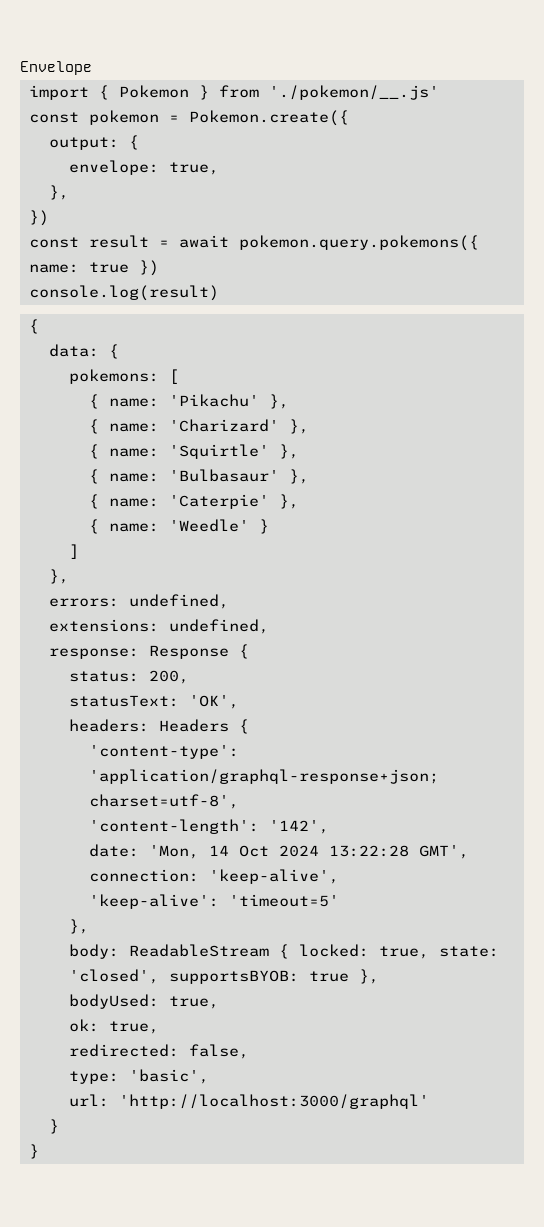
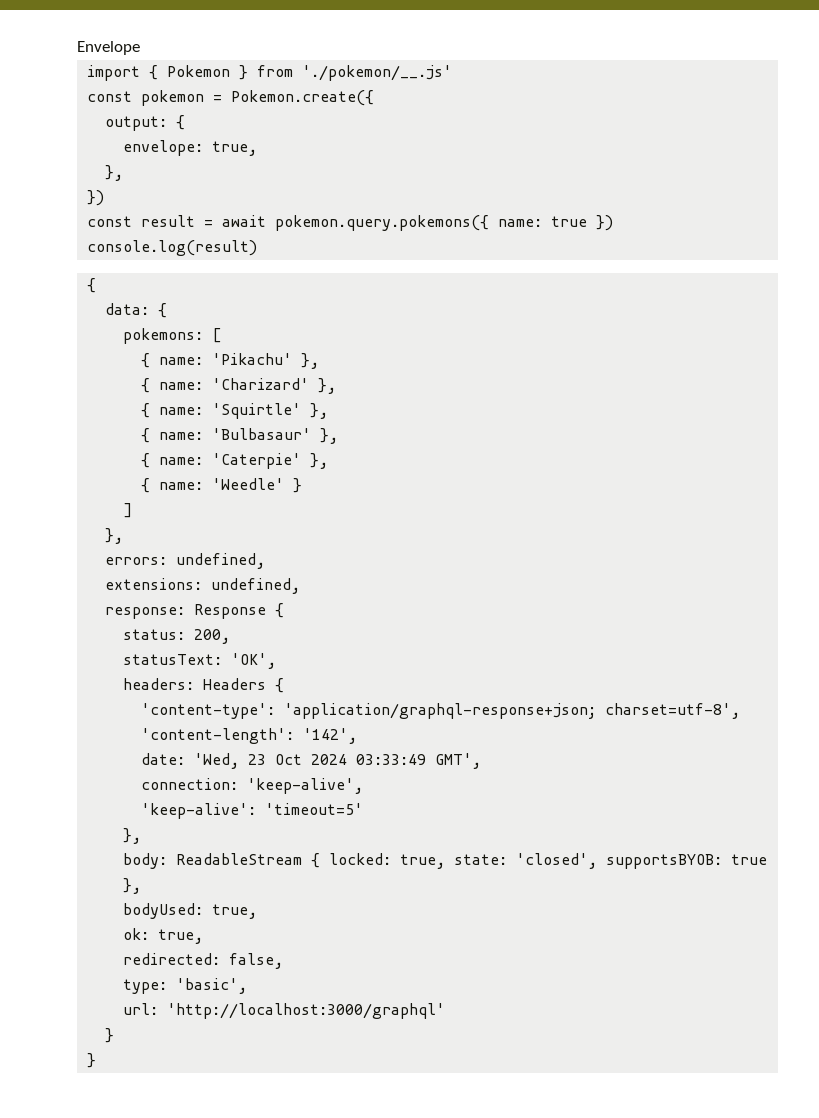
[148,845,229,859] 'Mon, 14 -> [194,753,267,769] 'Wed, 23
[328,845,409,857] 13:22:28 -> [356,754,427,765] 03:33:49

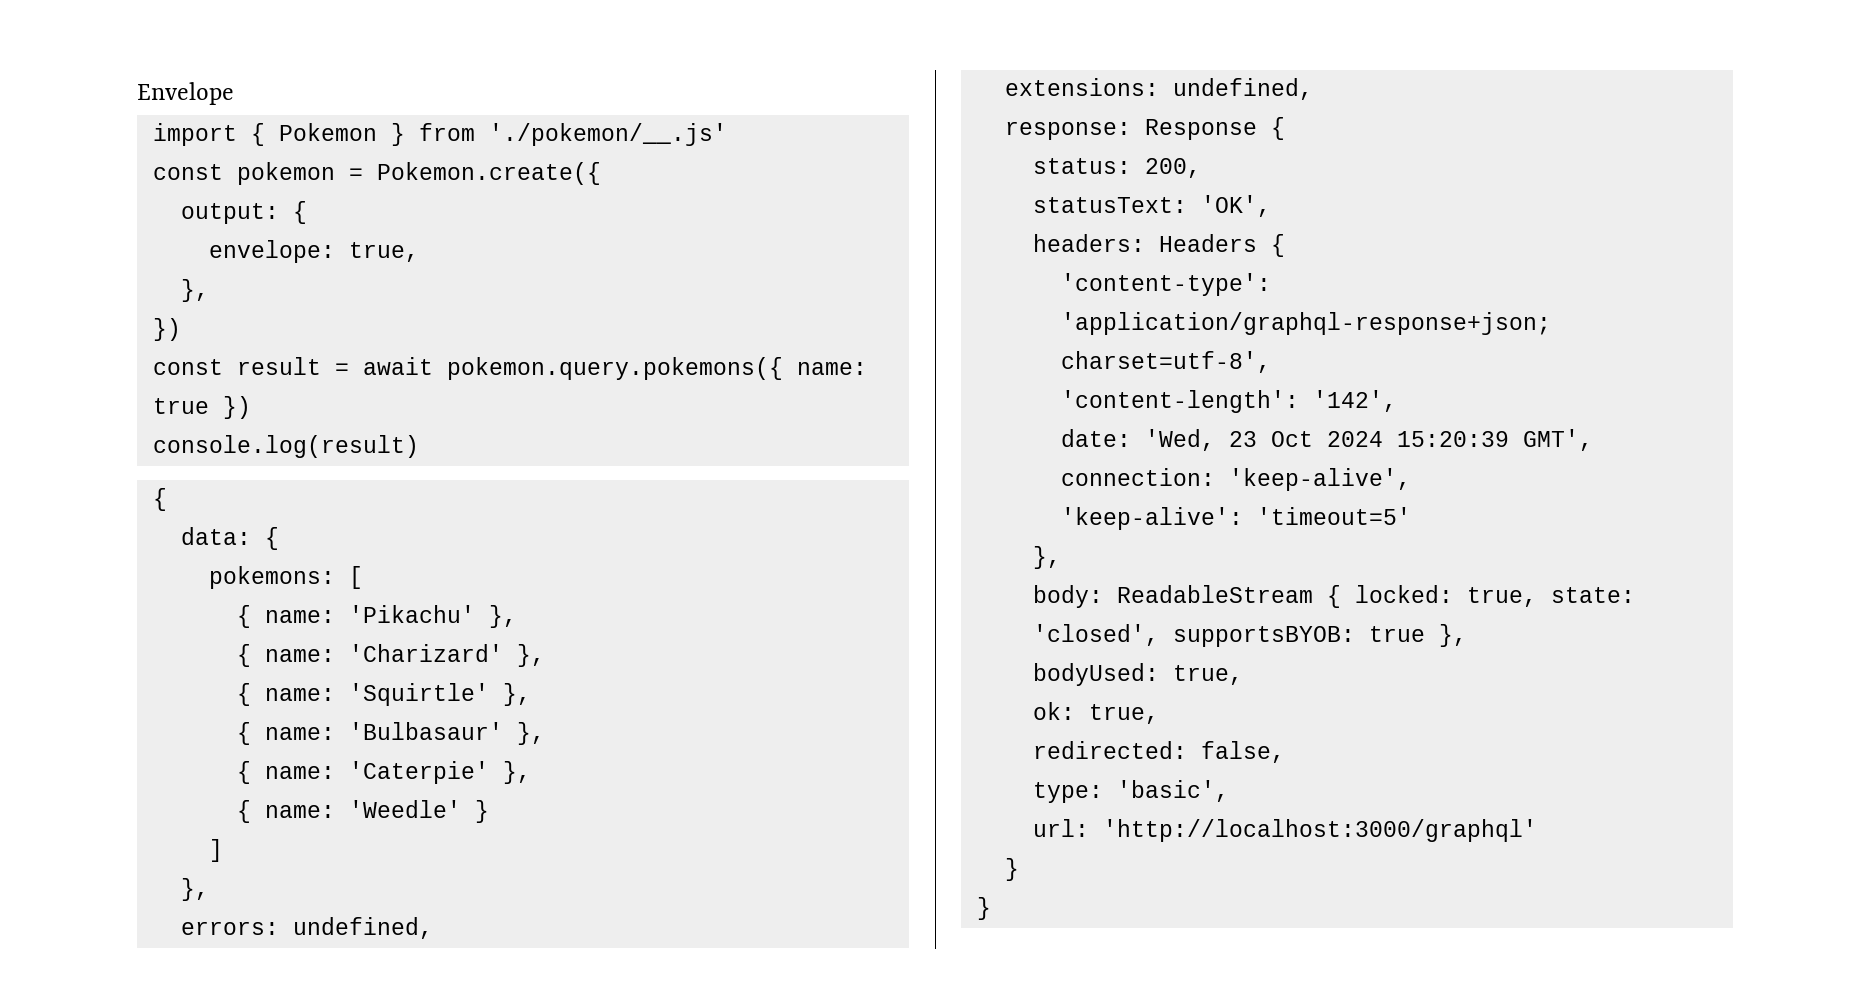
[356,754,427,765] 03:33:49 -> [1396,431,1509,447] 15:20:39

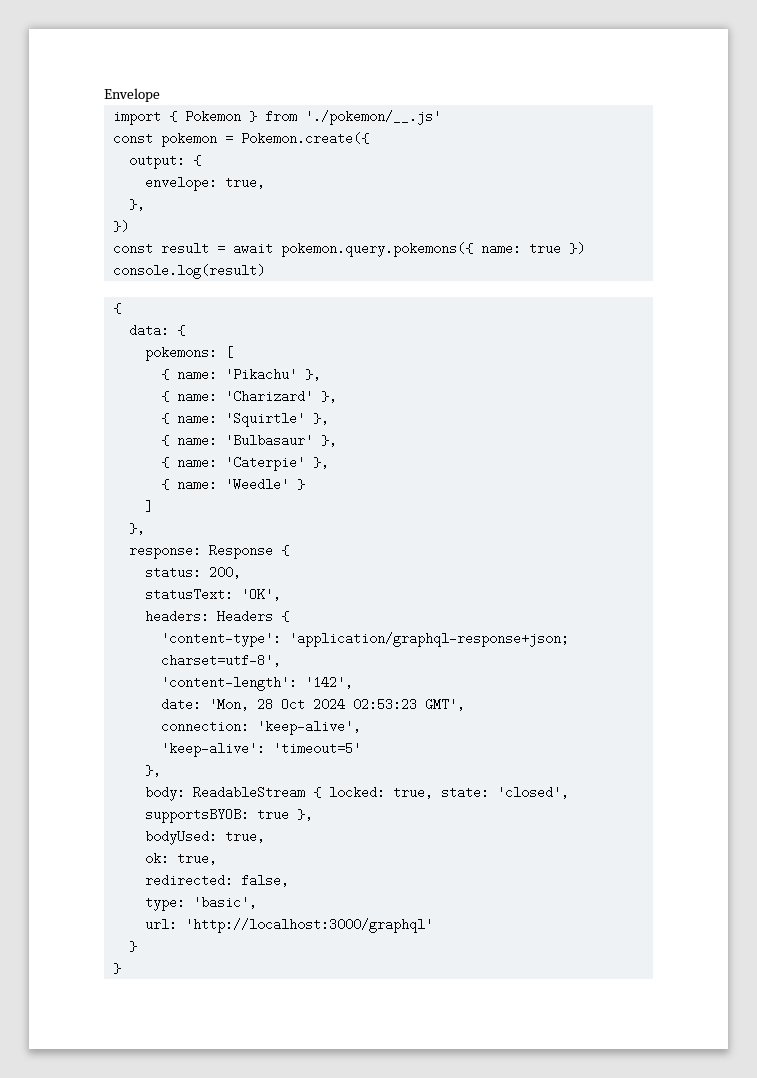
[180,917,433,939] [1004,78,1313,100] // errors: undefined, // extensions: undefined, -> (145, 528) none
[1144,429,1257,451] 'Wed, 23 -> [208,698,273,711] 'Mon, 28
[1396,431,1509,447] 15:20:39 -> [352,698,417,711] 02:53:23

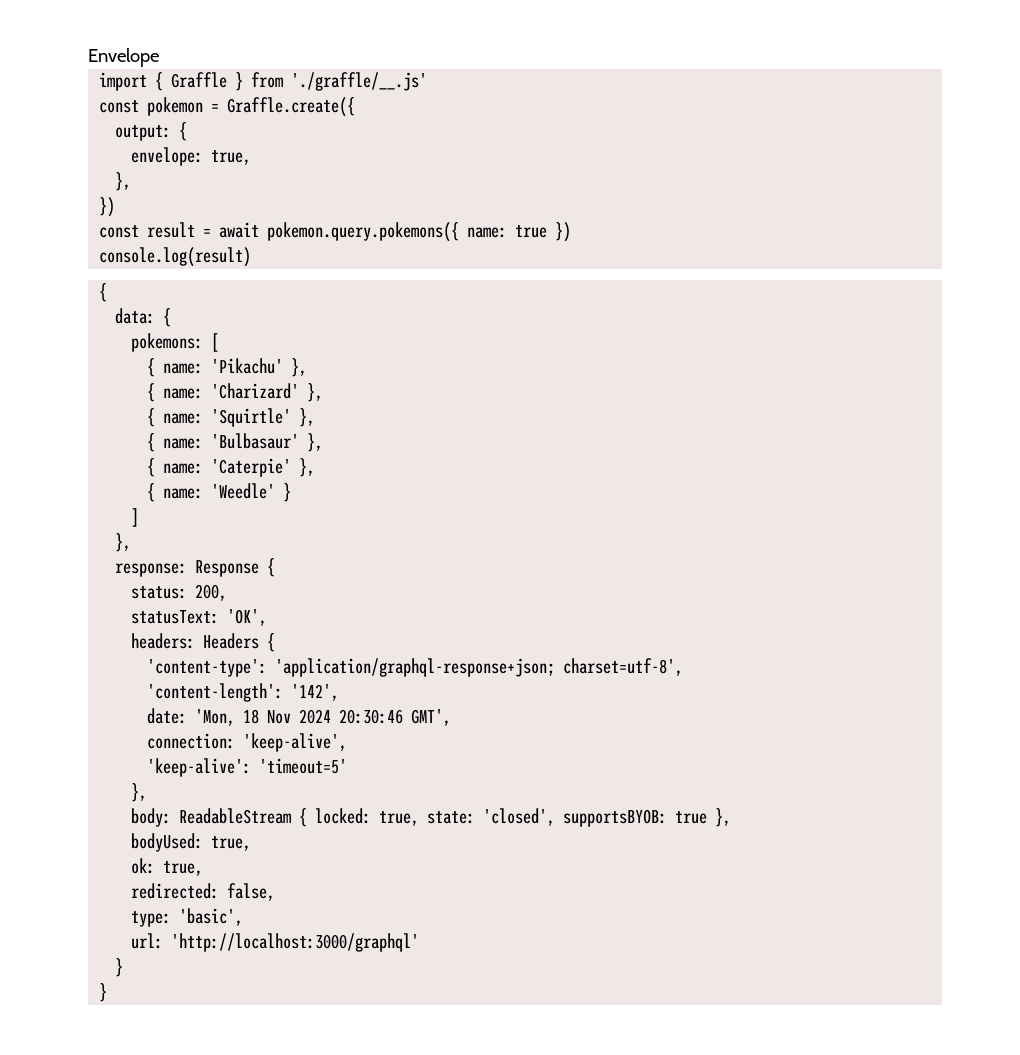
[184,110,241,123] Pokemon -> [171,72,228,88] Graffle
[304,110,441,125] './pokemon/__.js' -> [291,72,428,91] './graffle/__.js'
[240,132,369,145] Pokemon.create({ -> [227,97,356,117] Graffle.create({
[256,698,417,711] 28 Oct 2024 02:53:23 -> [243,709,404,724] 18 Nov 2024 20:30:46

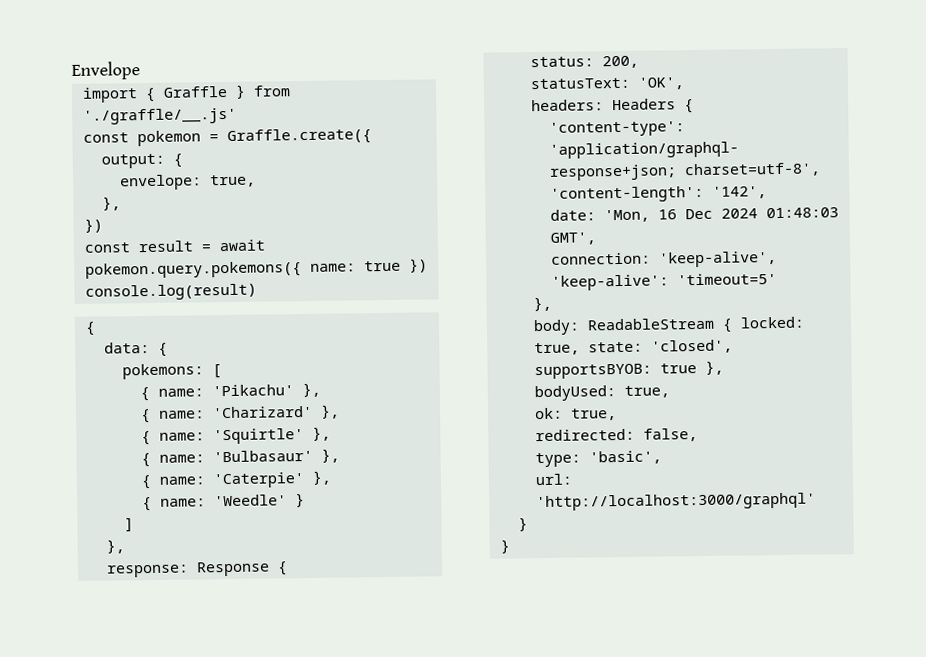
[243,709,404,724] 18 Nov 2024 20:30:46 -> [657,207,839,220] 16 Dec 2024 01:48:03

